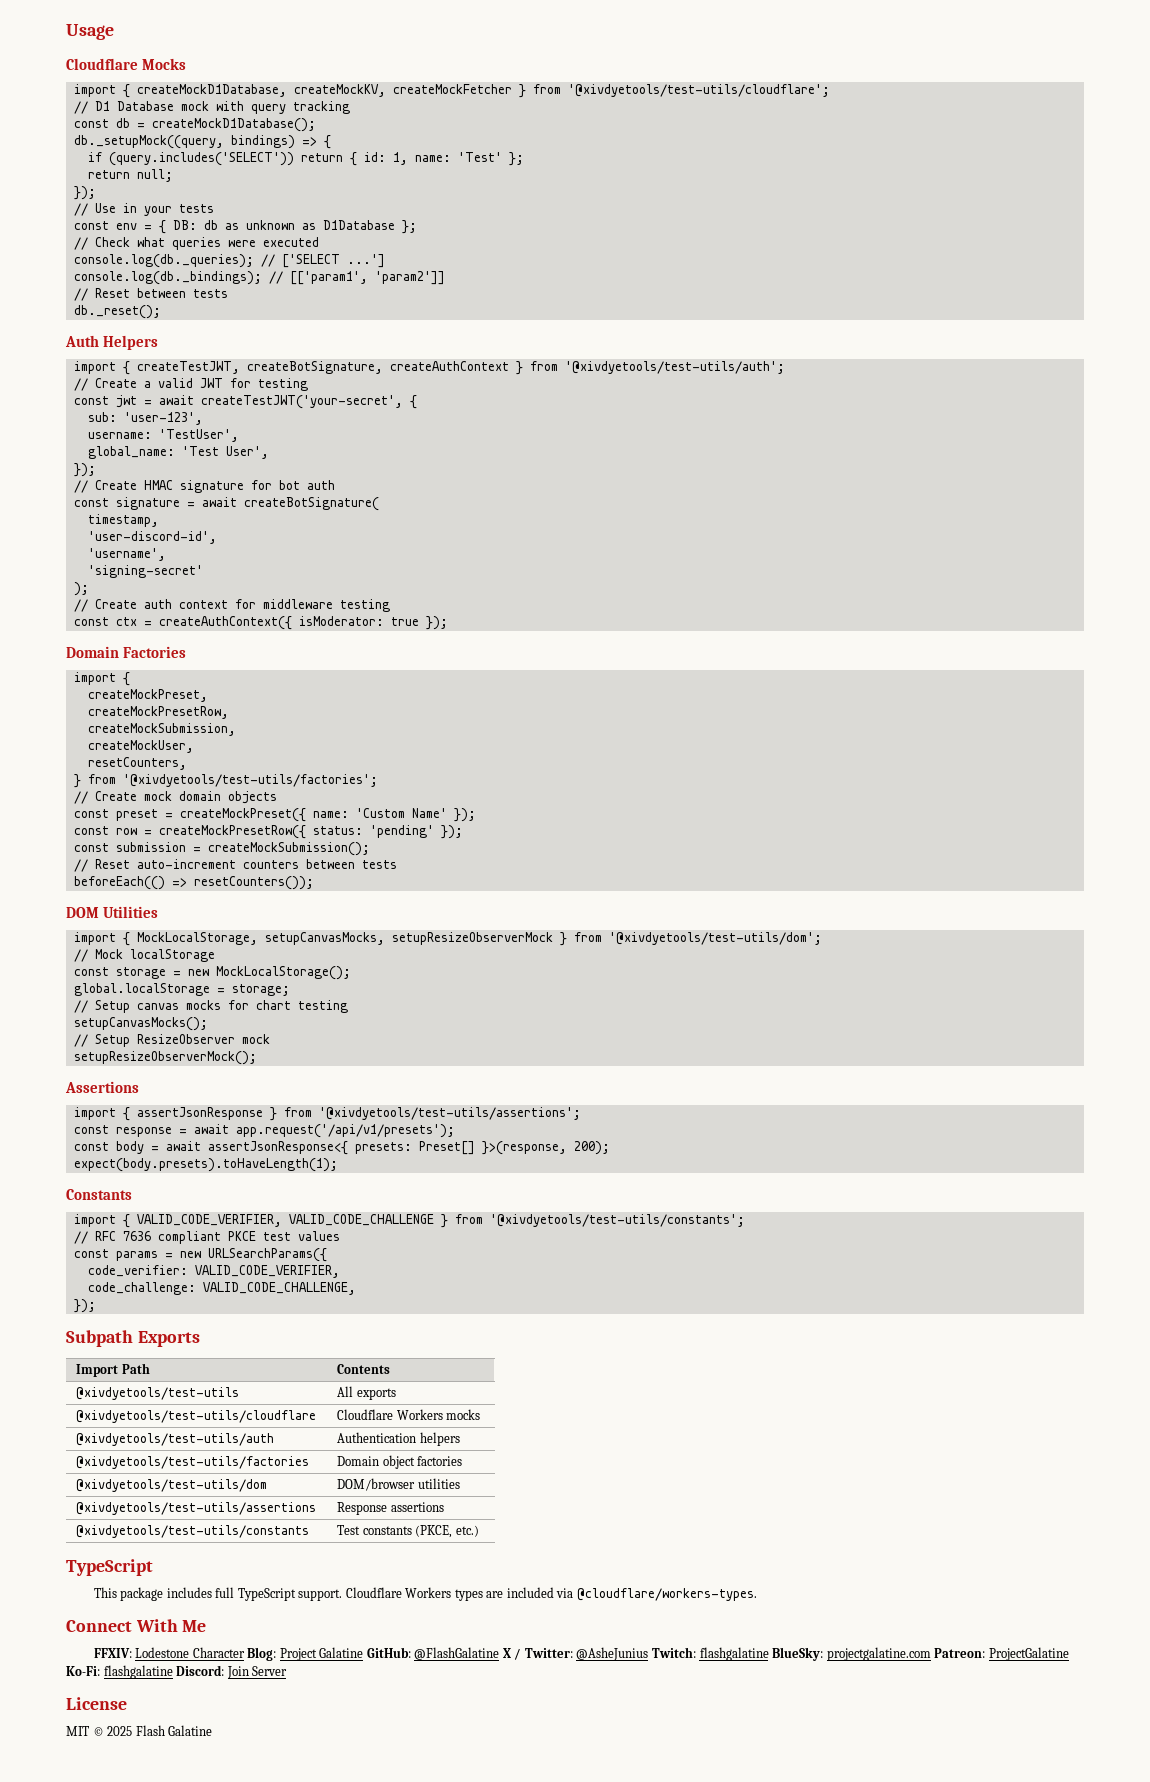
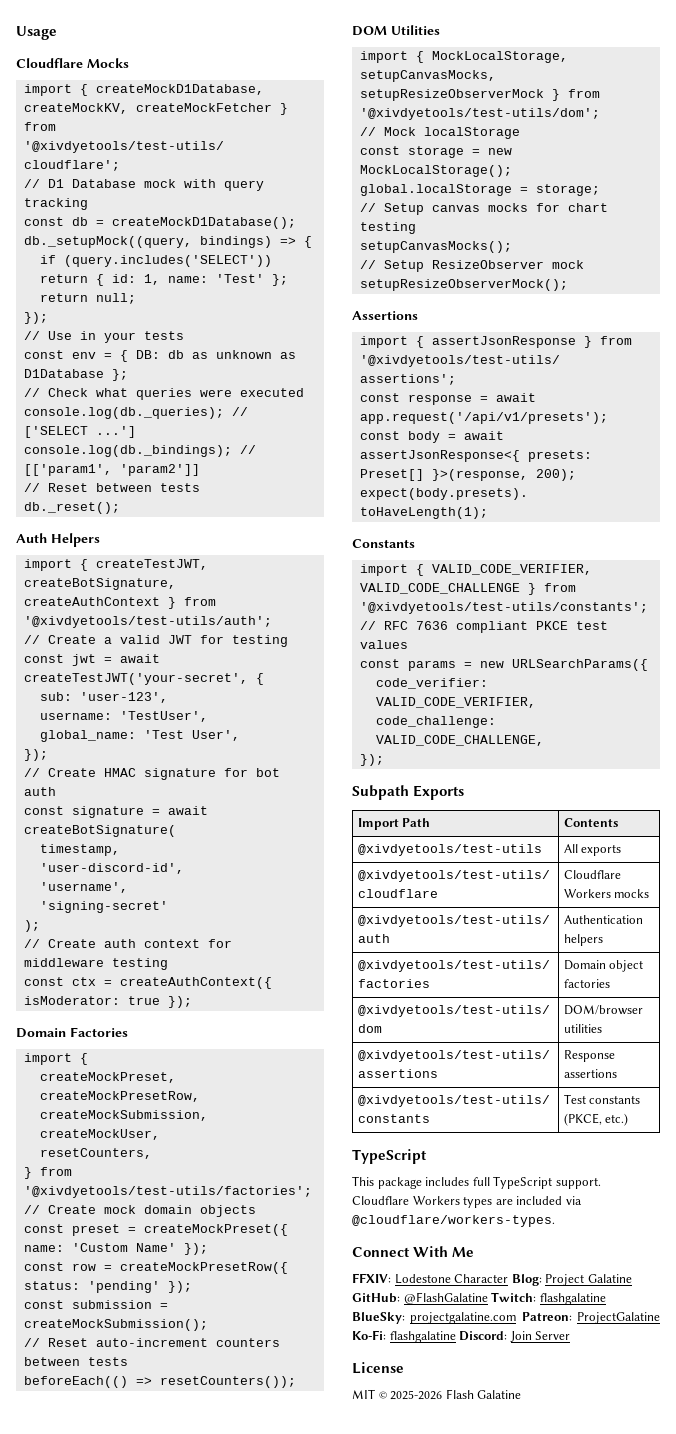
[502,1647,649,1661] X / Twitter: @AsheJunius -> (488, 1298) none
[107,1726,133,1736] 2025 -> [390,1390,443,1400] 2025-2026

